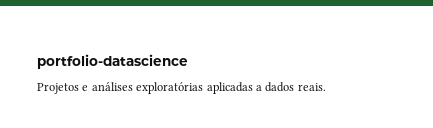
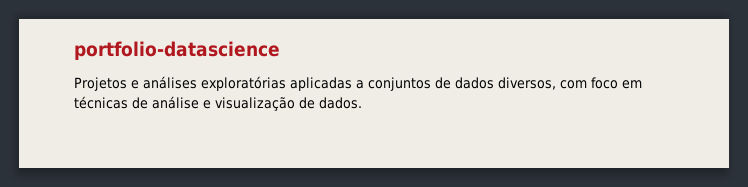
[265,82,326,92] dados reais. -> [368,77,642,91] [74,96,362,111] conjuntos de dados diversos, com foco em técnicas de análise e visualização de dados.

